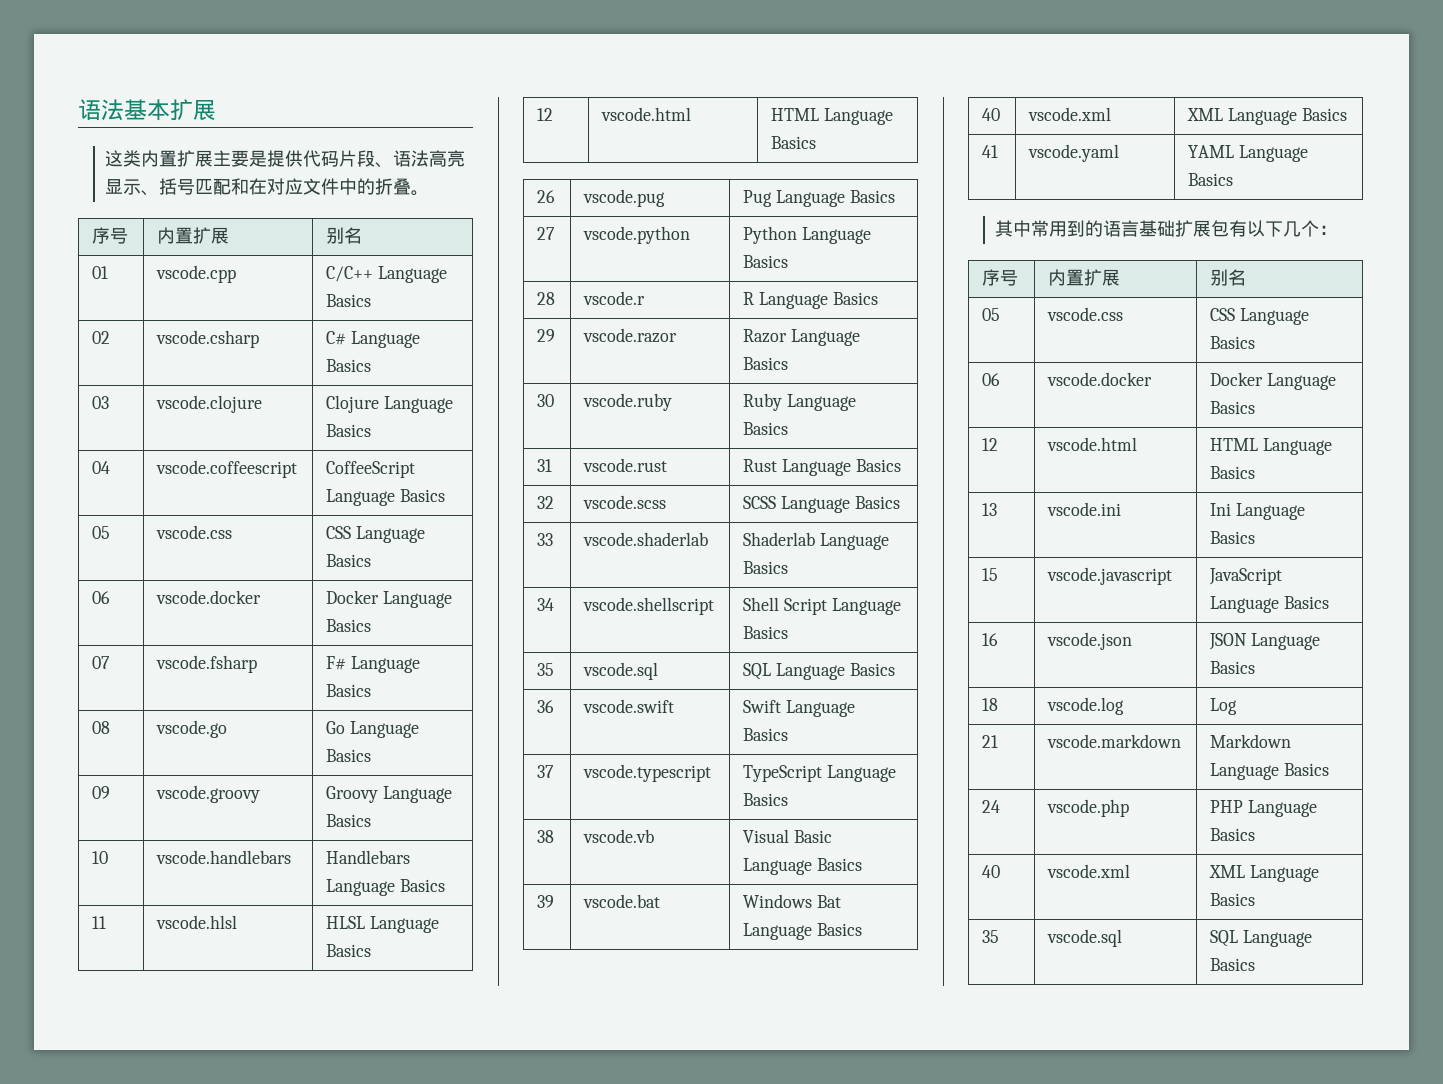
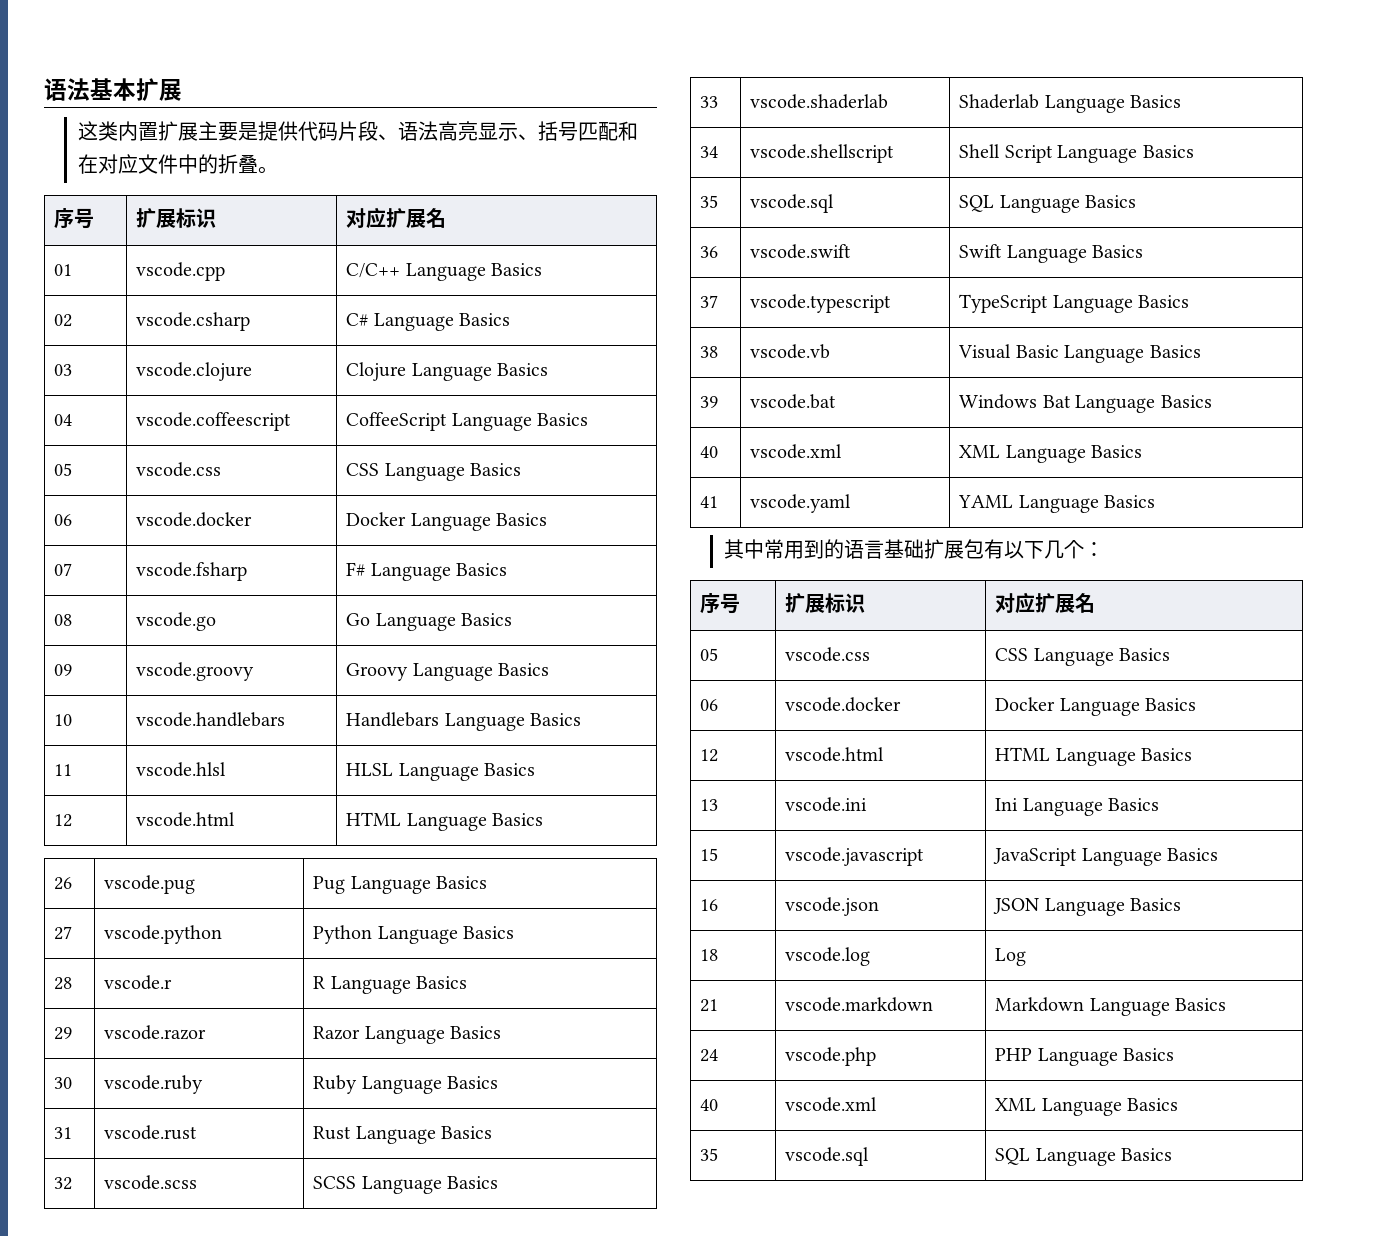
[157,227,230,244] [326,227,345,244] 内置扩展 | 别 -> [136,208,217,228] [346,207,427,229] 扩展标识 | 对应扩展
[1048,269,1121,286] [1210,269,1229,286] 内置扩展 | 别 -> [785,593,866,613] [995,592,1076,614] 扩展标识 | 对应扩展

